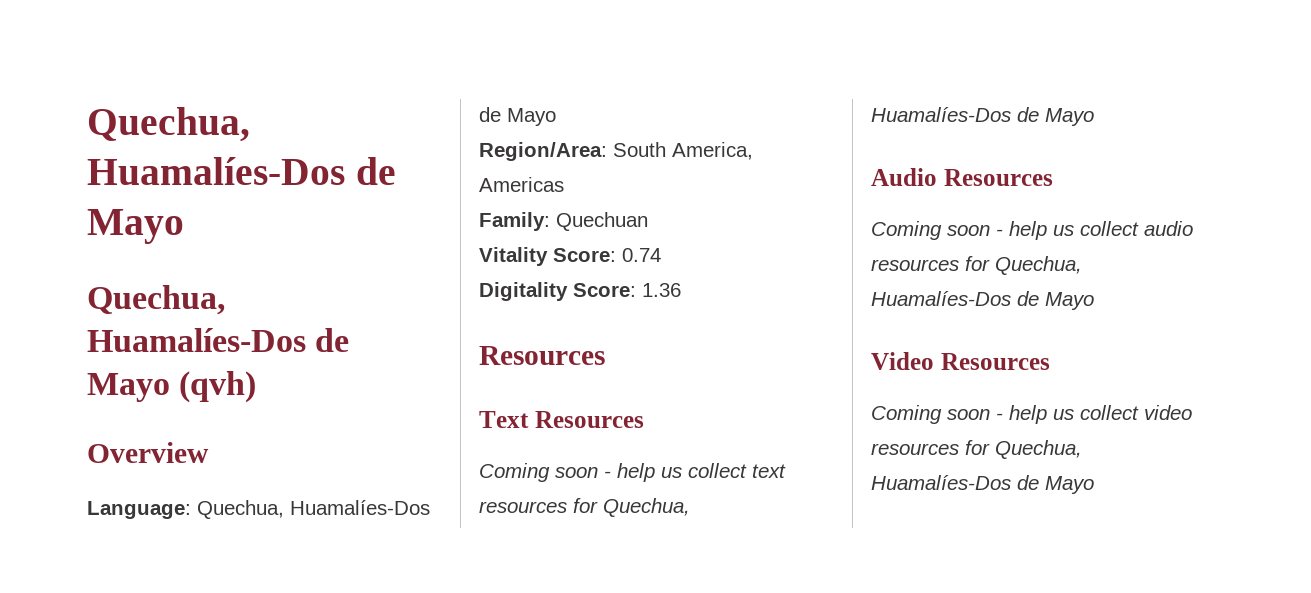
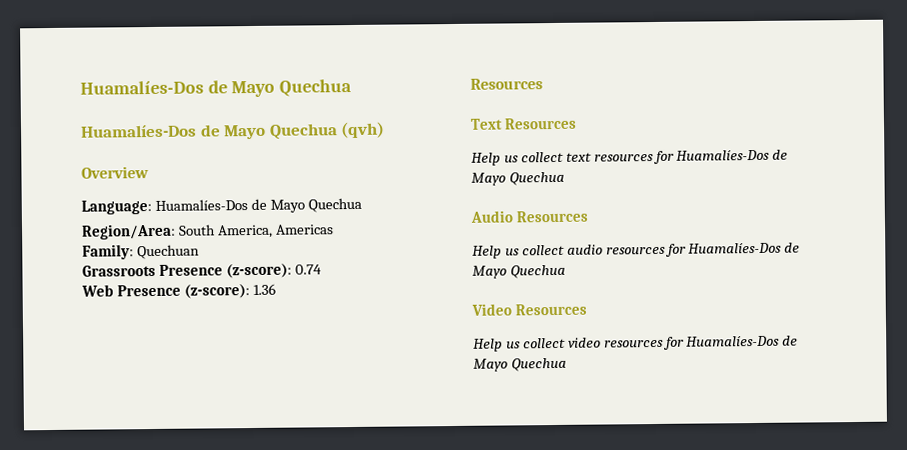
[87,107,250,142] [87,157,396,185] [87,209,184,244] [87,285,226,315] [87,328,350,352] [87,373,170,402] Quechua, Huamalíes-Dos de Mayo // Quechua, Huamalíes-Dos de Mayo -> [80,78,353,98] [80,123,338,140] Huamalíes-Dos de Mayo Quechua // Huamalíes-Dos de Mayo Quechua
[197,500,430,519] [479,107,556,126] Quechua, Huamalíes-Dos de Mayo -> [154,197,362,213] Huamalíes-Dos de Mayo Quechua
[479,247,661,266] [479,282,636,301] Vitality Score: 0.74 // Digitality Score: -> [82,263,322,279] [81,284,250,299] Grassroots Presence (z-score): 0.74 // Web Presence (z-score):
[479,463,655,482] Coming soon - help -> [471,152,501,166] Help
[603,498,690,517] [871,107,1094,126] Quechua, Huamalíes-Dos de Mayo -> [676,149,789,161] [471,171,565,186] Huamalíes-Dos de Mayo Quechua
[871,221,1047,240] Coming soon - help -> [472,245,502,259] Help
[995,256,1082,275] [871,291,1094,310] Quechua, Huamalíes-Dos de Mayo -> [688,242,801,254] [472,264,566,279] Huamalíes-Dos de Mayo Quechua
[871,405,1047,424] Coming soon - help -> [473,338,503,352] Help
[995,440,1082,459] [871,475,1094,494] Quechua, Huamalíes-Dos de Mayo -> [686,335,799,347] [473,357,567,372] Huamalíes-Dos de Mayo Quechua

